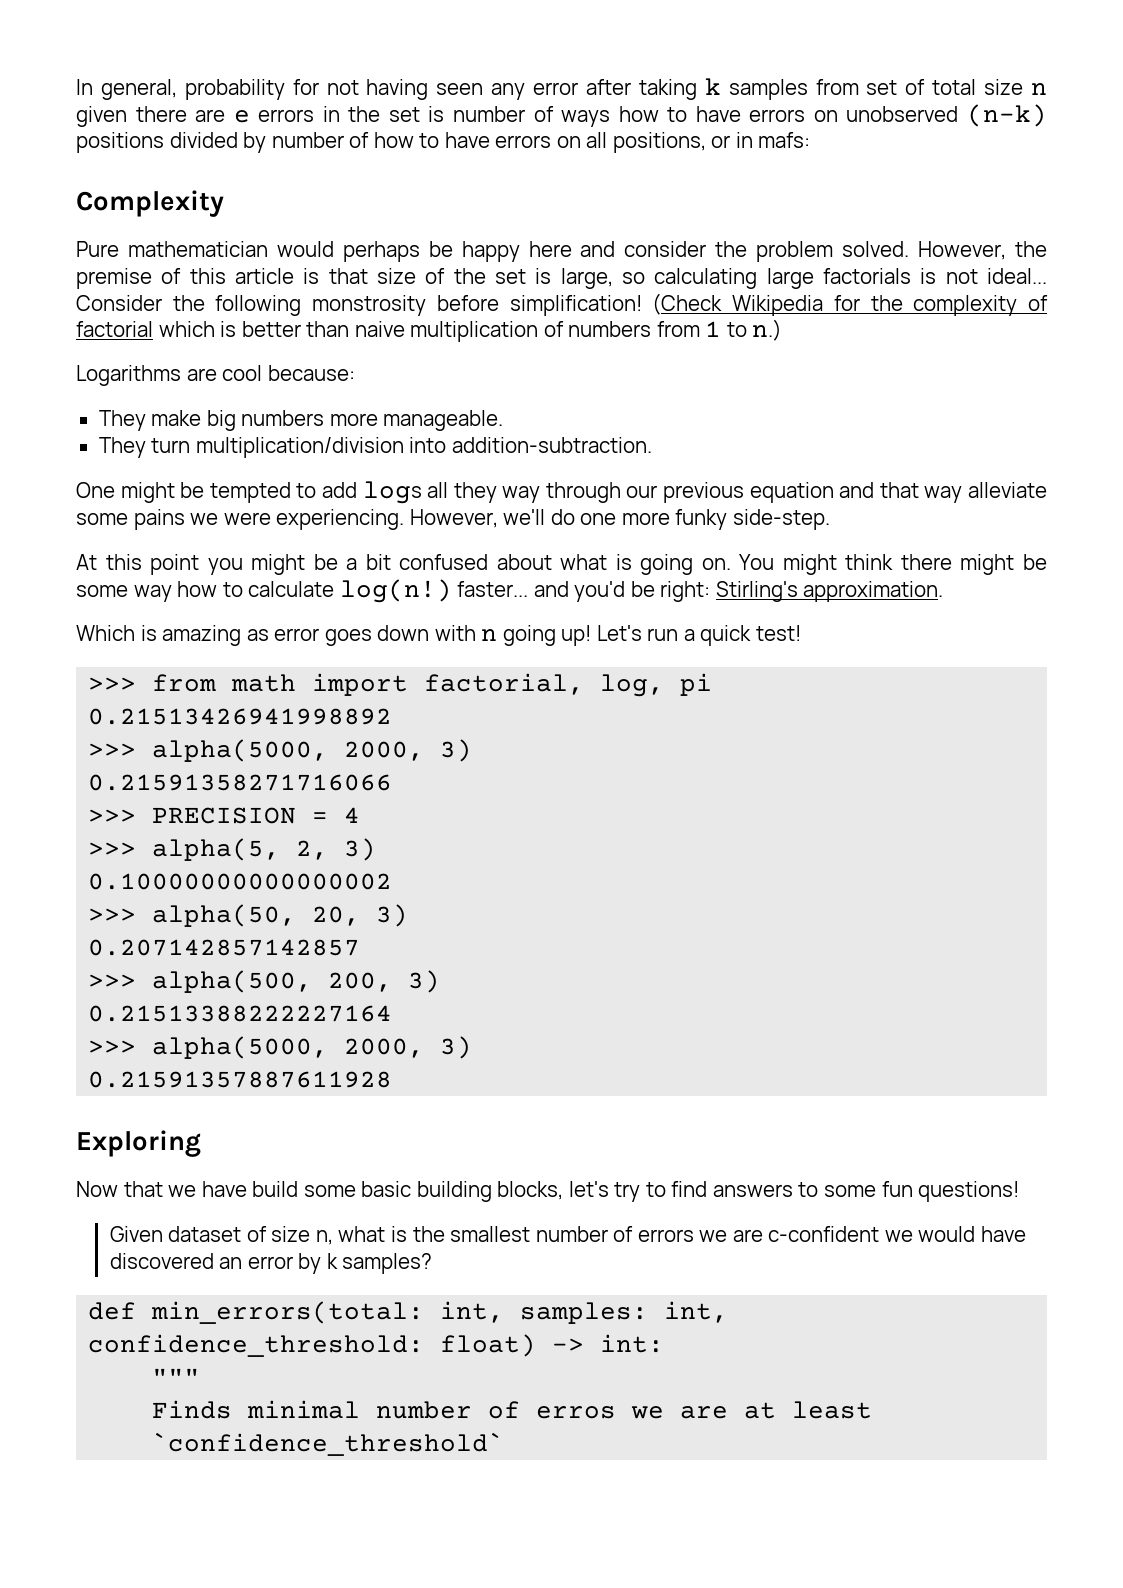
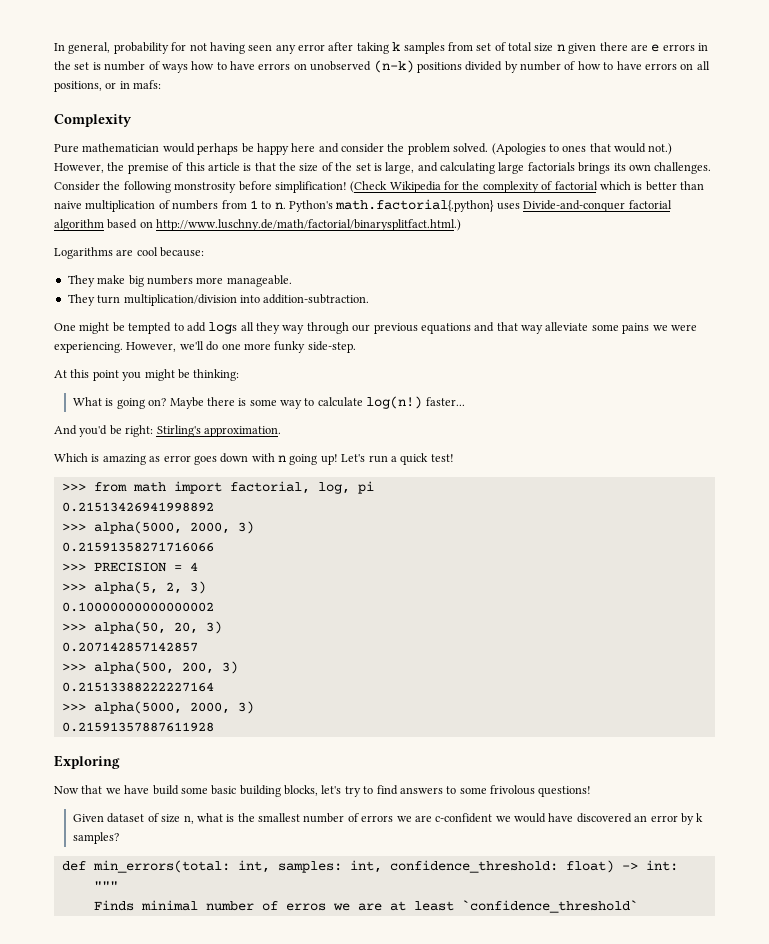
(910, 249) none -> [491,143,673,155] (Apologies to ones that would not.)
(368, 276) none -> [279,162,296,171] the
[621,272,645,284] so -> [417,162,438,172] and
[920,268,1047,284] is not ideal... -> [578,162,712,174] brings its own challenges.
[752,319,783,341] n.) -> [274,199,672,212] [54,219,462,231] n. Python's math.factorial{.python} uses Divide-and-conquer factorial algorithm based on http://www.luschny.de/math/factorial/binarysplitfact.html.)
[749,482,834,503] equation -> [420,323,471,334] equations
[346,554,1047,575] a bit confused about what is going on. You might think there might be -> [193,369,240,381] [72,397,247,409] thinking: // What is going on? Maybe there is
[177,581,218,597] how -> (302, 404) none
[533,581,569,597] and -> [54,425,77,435] // And
[881,1181,913,1197] fun -> [490,785,535,795] frivolous

